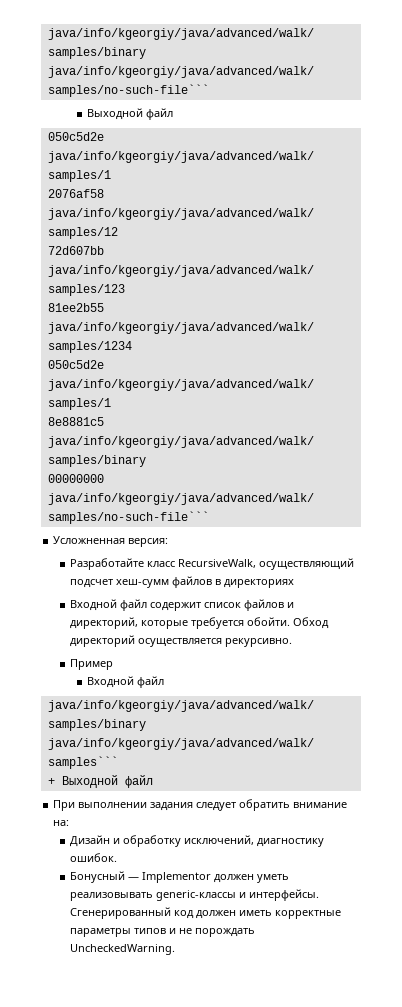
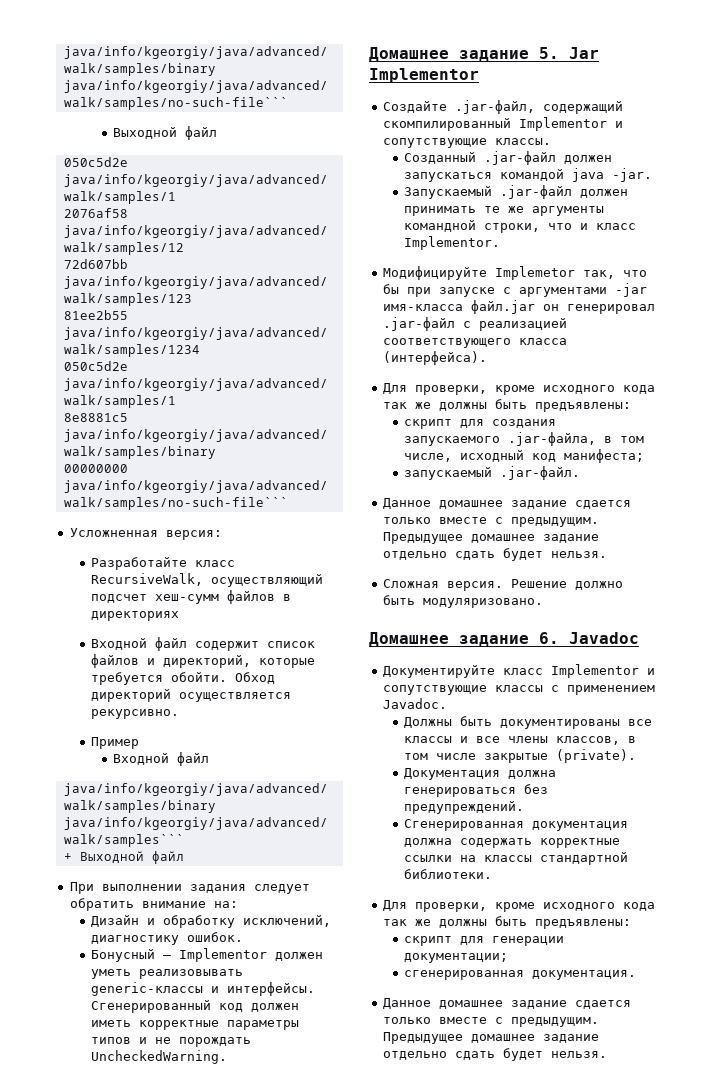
(175, 949) none -> [369,47,599,62] [369,68,479,83] [382,100,623,114] [382,117,623,131] [382,138,551,148] [404,151,613,165] [404,168,653,182] [404,185,629,199] [404,206,605,216] [404,220,637,233] [404,236,501,250] [382,266,647,280] [382,283,647,297] [382,300,655,314] [382,317,567,331] [382,338,567,348] [382,351,487,365] [382,383,655,395] [382,399,631,412] [404,419,557,429] [404,432,645,446] [404,449,645,463] [404,466,581,480] [382,498,631,509] [382,517,599,527] [382,532,599,544] [382,548,607,561] [382,579,623,591] [382,595,543,608] [369,632,639,647] [382,664,655,678] [382,685,655,695] [382,698,447,709] [404,716,653,729] [404,736,637,745] [404,749,637,763] [404,768,557,780] [404,784,549,797] [404,801,525,814] [404,819,629,831] [404,838,621,848] [404,852,629,865] [404,869,493,879] [382,900,655,912] [382,916,631,929] [404,936,565,946] [404,953,509,963] [404,970,637,980] [382,998,631,1009] [382,1017,599,1027] [382,1032,599,1044] [382,1048,607,1061] // Домашнее задание 5. Jar Implementor // Создайте .jar-файл, содержащий скомпилированный Implementor и сопутствующие классы. // Созданный .jar-файл должен запускаться командой java -jar. // Запускаемый .jar-файл должен принимать те же аргументы командной строки, что и класс Implementor. // Модифицируйте Implemetor так, что бы при запуске с аргументами -jar имя-класса файл.jar он генерировал .jar-файл с реализацией соответствующего класса (интерфейса). // Для проверки, кроме исходного кода так же должны быть предъявлены: // скрипт для создания запускаемого .jar-файла, в том числе, исходный код манифеста; // запускаемый .jar-файл. // Данное домашнее задание сдается только вместе с предыдущим. Предыдущее домашнее задание отдельно сдать будет нельзя. // Сложная версия. Решение должно быть модуляризовано. // Домашнее задание 6. Javadoc // Документируйте класс Implementor и сопутствующие классы с применением Javadoc. // Должны быть документированы все классы и все члены классов, в том числе закрытые (private). // Документация должна генерироваться без предупреждений. // Сгенерированная документация должна содержать корректные ссылки на классы стандартной библиотеки. // Для проверки, кроме исходного кода так же должны быть предъявлены: // скрипт для генерации документации; // сгенерированная документация. // Данное домашнее задание сдается только вместе с предыдущим. Предыдущее домашнее задание отдельно сдать будет нельзя.

